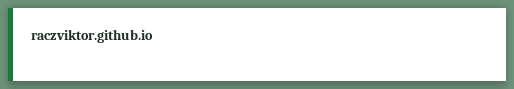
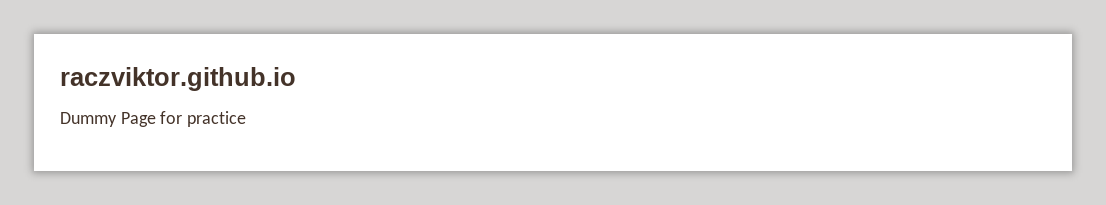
(153, 36) none -> [60,111,247,127] // Dummy Page for practice

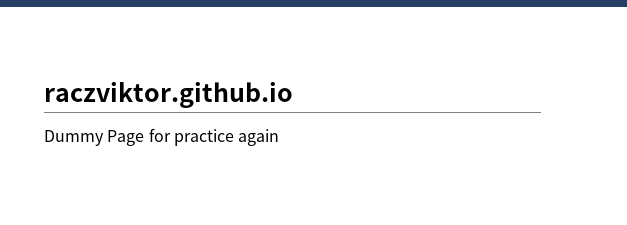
(247, 119) none -> [238,129,280,146] again

